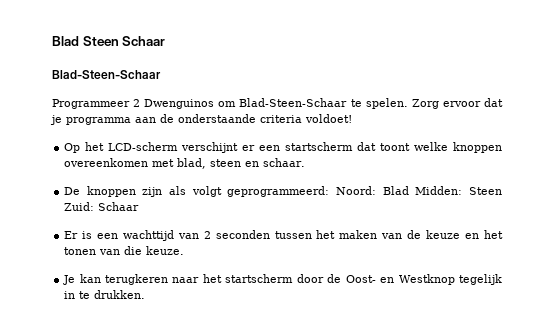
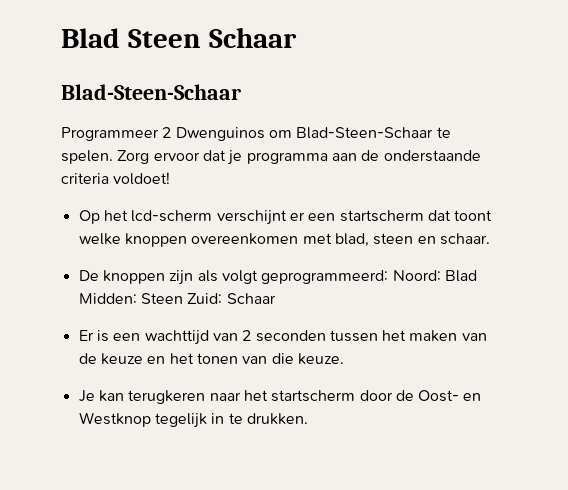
[108,142,179,151] LCD-scherm -> [131,210,213,222] lcd-scherm

